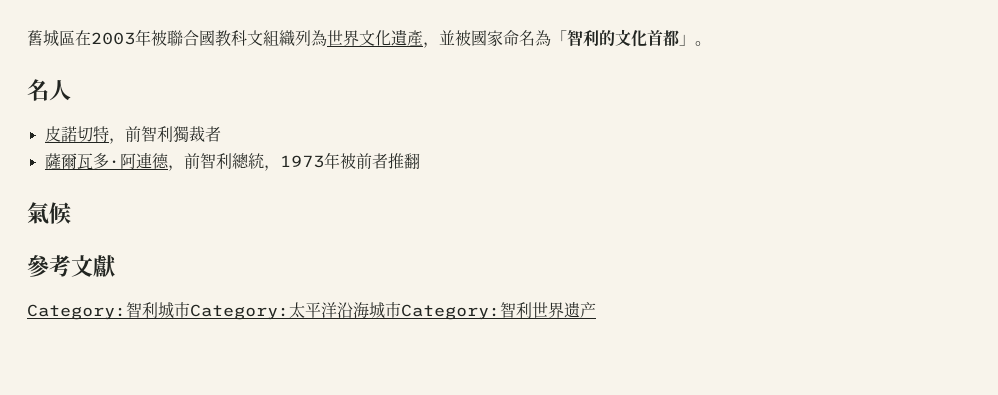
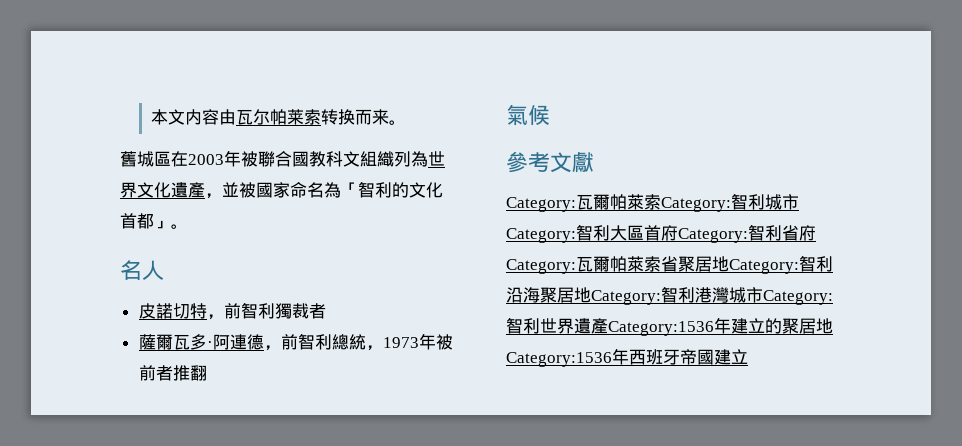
(27, 38) none -> [151,109,407,125] 本文内容由瓦尔帕莱索转换而来。 //
[126,301,596,320] 智利城市Category:太平洋沿海城市Category:智利世界遗产 -> [576,193,799,212] [506,224,816,243] [506,255,833,274] [506,286,833,305] [506,317,833,336] [506,348,748,367] 瓦爾帕萊索Category:智利城市Category:智利大區首府Category:智利省府Category:瓦爾帕萊索省聚居地Category:智利沿海聚居地Category:智利港灣城市Category:智利世界遺產Category:1536年建立的聚居地Category:1536年西班牙帝國建立

